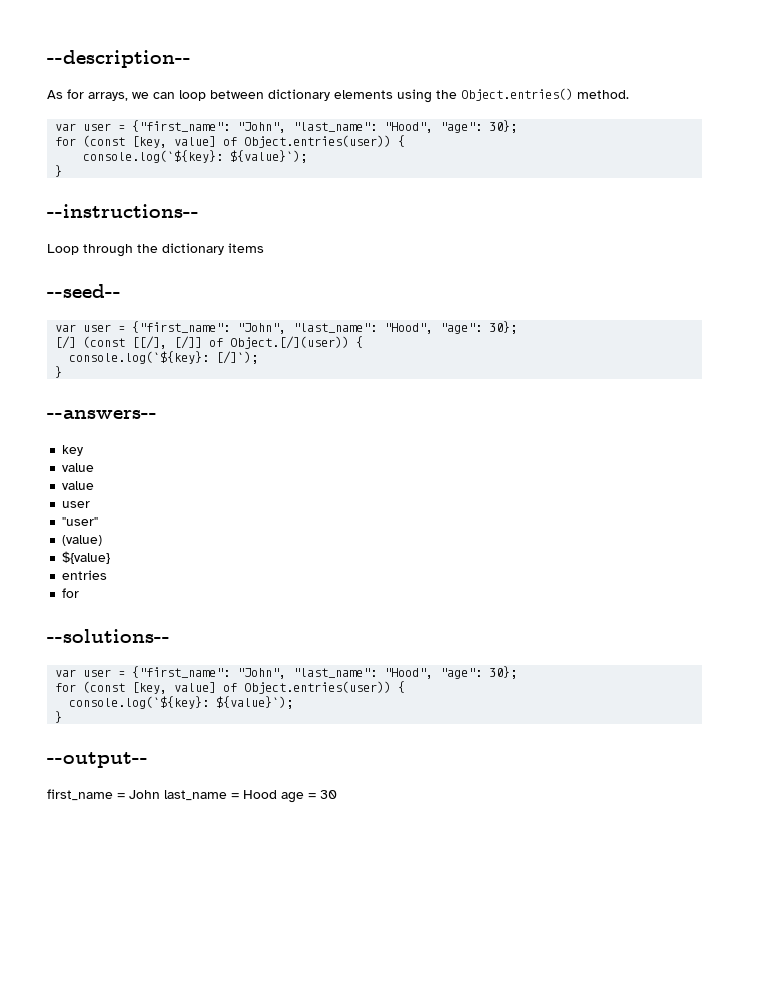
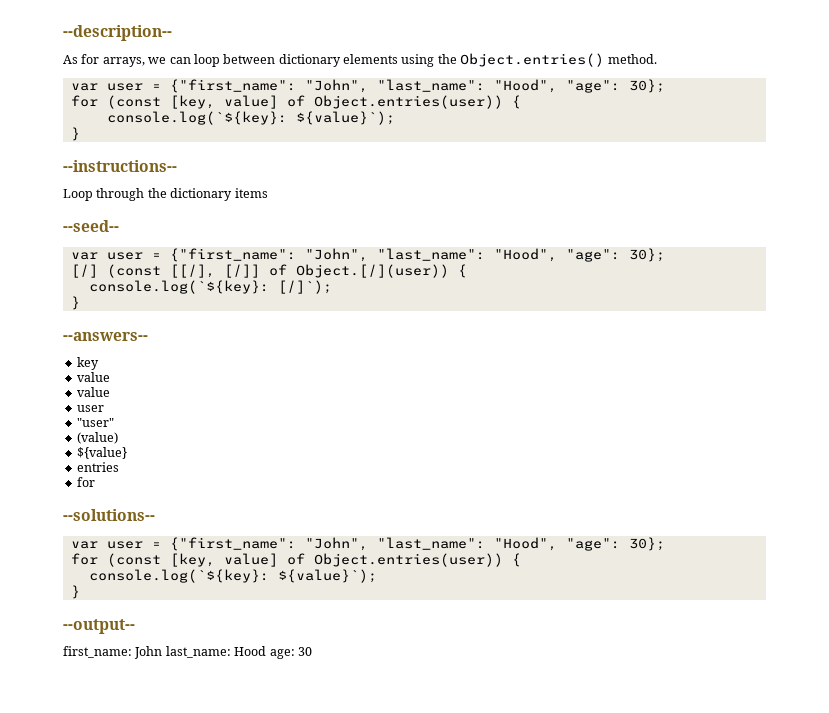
[47,789,316,803] first_name = John last_name = Hood age = -> [63,646,295,659] first_name: John last_name: Hood age:

